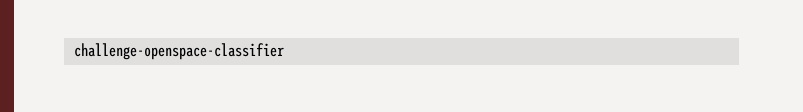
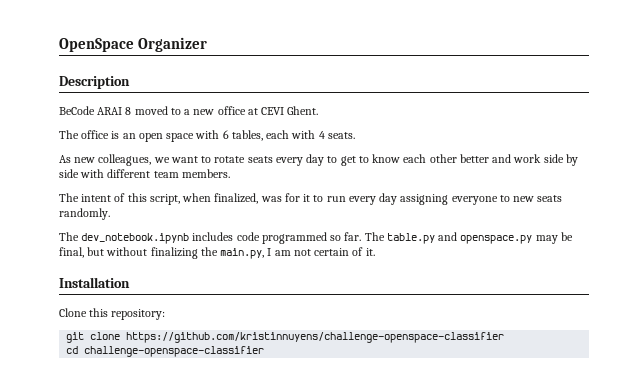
(73, 51) none -> [59,37,208,52] [59,76,130,89] [59,106,319,115] [59,130,355,142] [59,154,578,166] [59,169,230,178] [59,193,563,205] [59,208,110,220] [59,232,573,244] [59,247,375,259] [59,277,130,288] [59,308,166,320] [66,332,505,343] [66,346,79,354] OpenSpace Organizer // Description // BeCode ARAI 8 moved to a new office at CEVI Ghent. // The office is an open space with 6 tables, each with 4 seats. // As new colleagues, we want to rotate seats every day to get to know each other better and work side by side with different team members. // The intent of this script, when finalized, was for it to run every day assigning everyone to new seats randomly. // The dev_notebook.ipynb includes code programmed so far. The table.py and openspace.py may be final, but without finalizing the main.py, I am not certain of it. // Installation // Clone this repository: // git clone https://github.com/kristinnuyens/challenge-openspace-classifier // cd

